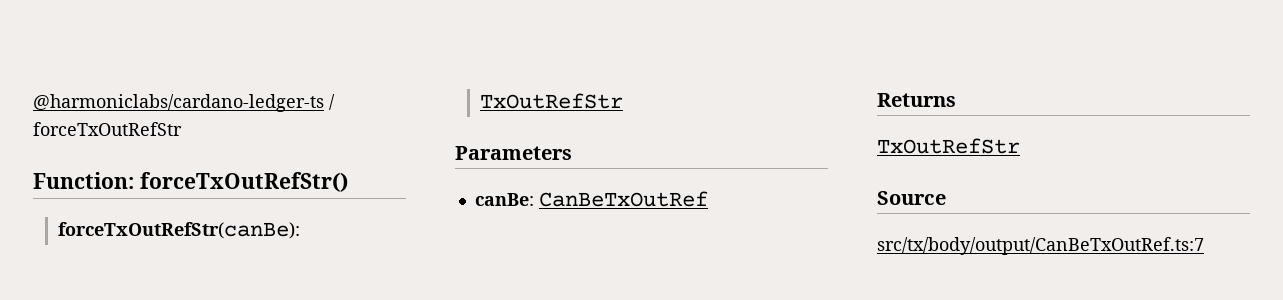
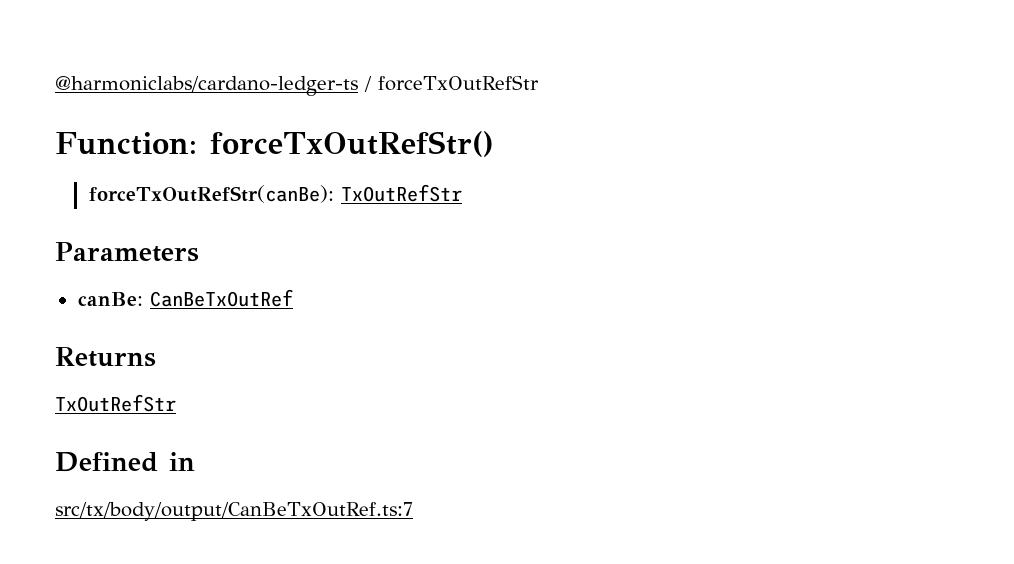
[877,191,946,205] Source -> [55,452,195,472] Defined in

